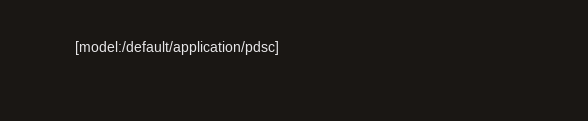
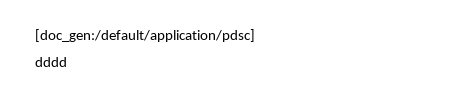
[75,41,279,55] [model:/default/application/pdsc] -> [35,29,255,42] [35,57,67,67] [doc_gen:/default/application/pdsc] // dddd

